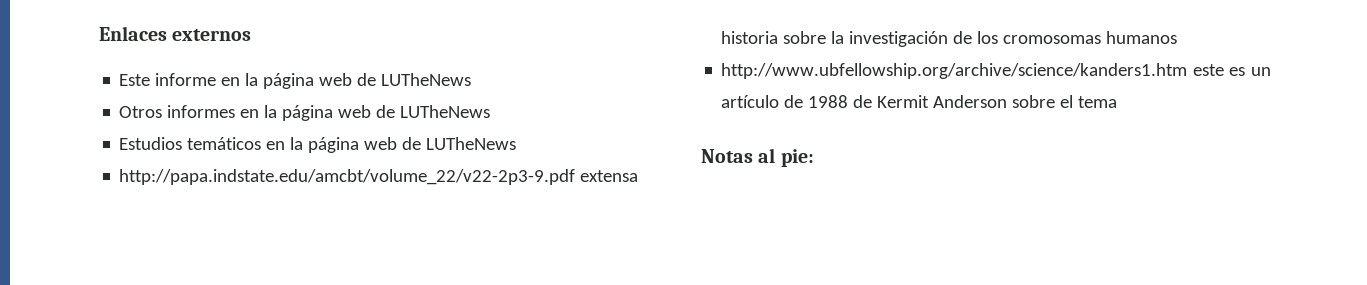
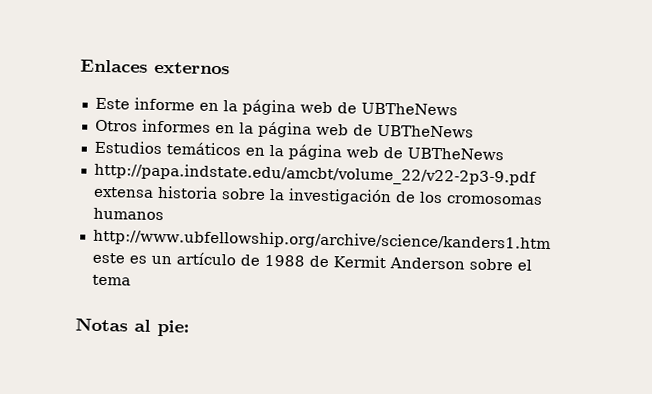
[381,73,472,86] LUTheNews -> [360,102,458,116] UBTheNews
[400,105,491,118] LUTheNews -> [376,124,474,138] UBTheNews
[426,137,517,150] LUTheNews -> [406,147,504,161] UBTheNews

